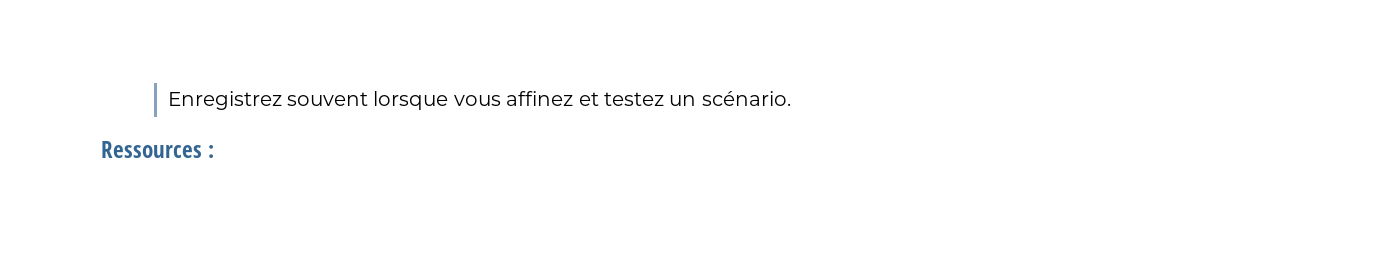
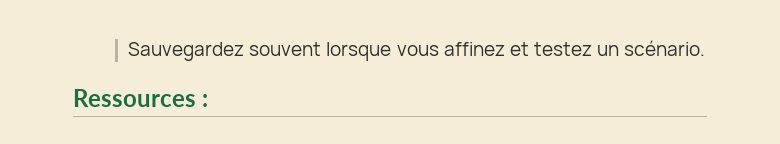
[167,91,282,110] Enregistrez -> [128,42,245,61] Sauvegardez

